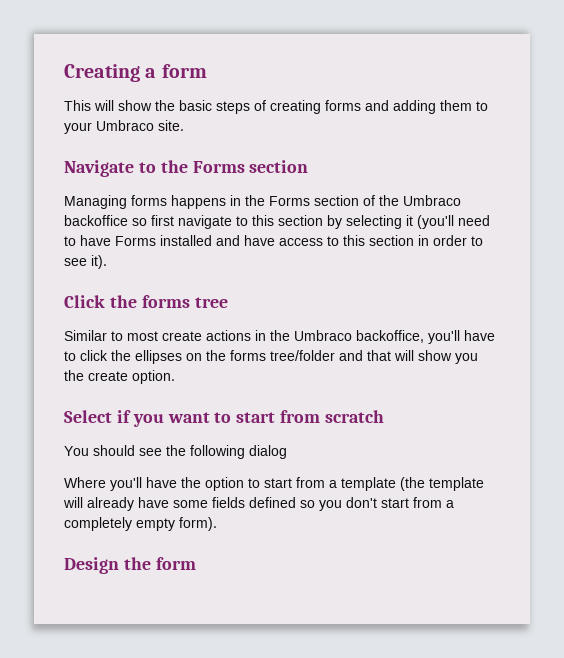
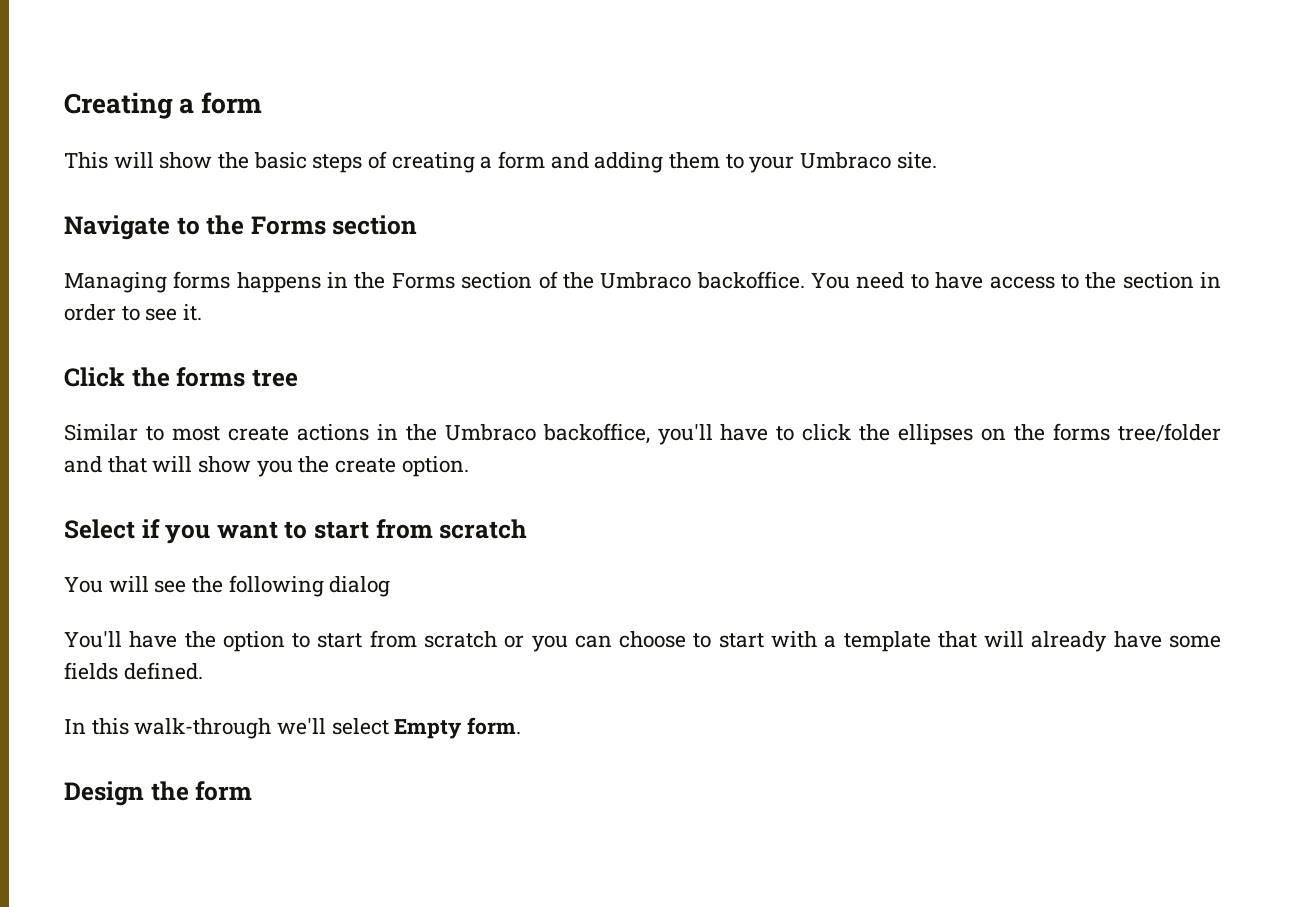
[325,100,361,111] forms -> [480,151,546,169] a form
[64,215,490,229] [64,235,240,246] backoffice so first navigate to this section by selecting it (you'll need to have Forms installed and -> [696,271,929,289] backoffice. You need to
[343,235,365,246] this -> [1085,272,1117,289] the
[91,255,107,269] it). -> [183,304,203,321] it.
[93,445,135,456] should -> [108,576,149,592] will
[64,477,142,491] Where you'll -> [64,631,122,648] You'll
[329,477,484,491] a template (the template -> [424,631,977,652] scratch or you can choose to start with a template that
[249,497,454,511] [64,517,217,531] defined so you don't start from a completely empty form). -> [123,662,203,680] [64,717,522,739] defined. // In this walk-through we'll select Empty form.

